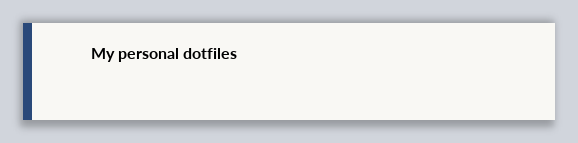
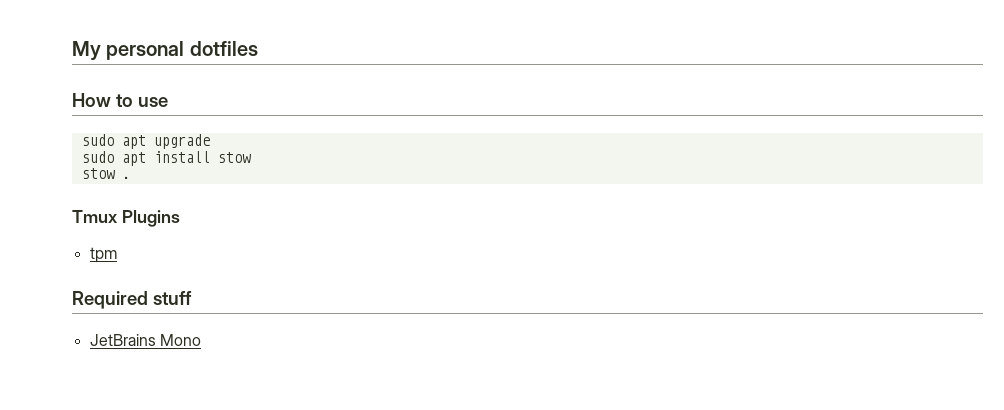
(238, 53) none -> [72,93,168,107] [81,134,210,149] [81,151,251,166] [81,168,130,179] [72,210,180,227] [89,247,117,263] [72,291,192,309] [89,334,201,346] // How to use // sudo apt upgrade // sudo apt install stow // stow . // Tmux Plugins // tpm // Required stuff // JetBrains Mono

